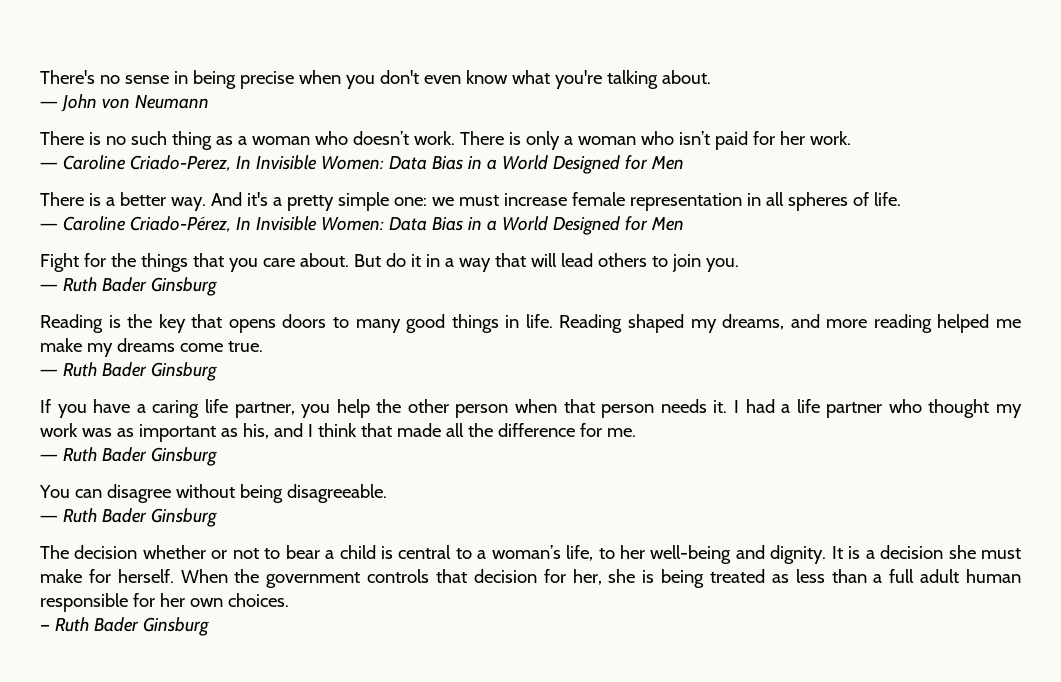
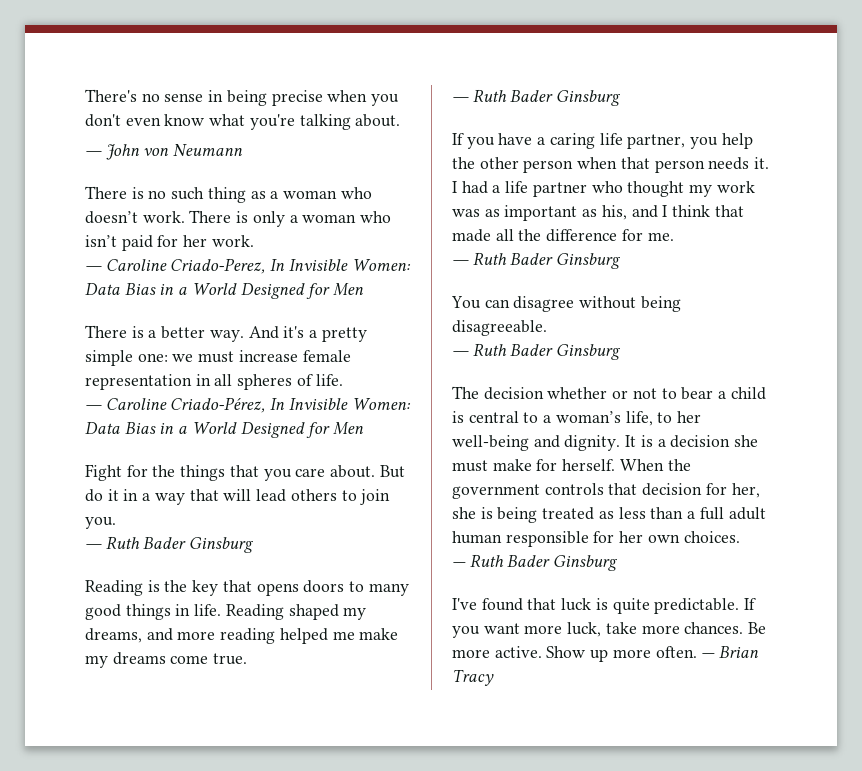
(209, 626) none -> [452,598,757,614] [452,622,767,638] [452,646,760,662] [452,669,494,686] // I've found that luck is quite predictable. If you want more luck, take more chances. Be more active. Show up more often. — Brian Tracy

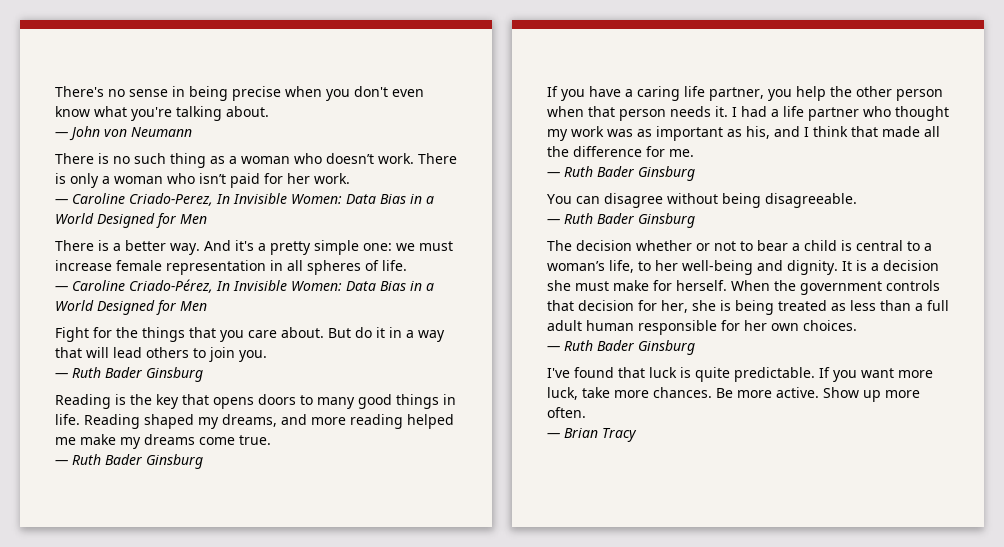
(697, 652) none -> (586, 412) //

